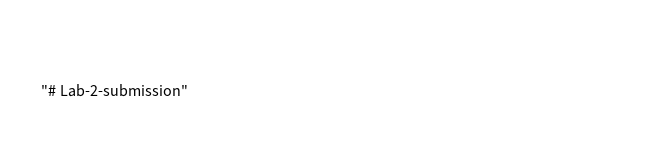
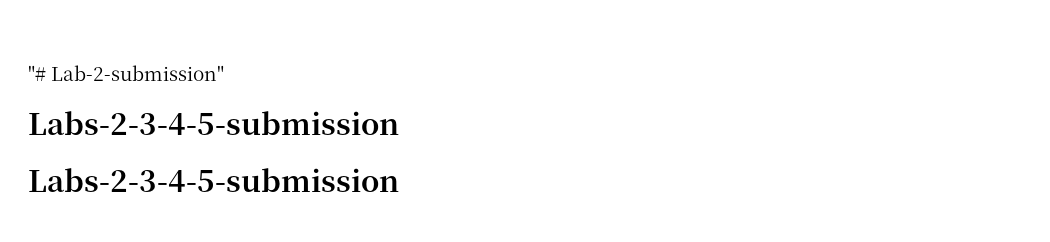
(189, 90) none -> [28,111,399,135] [28,168,399,192] // Labs-2-3-4-5-submission // Labs-2-3-4-5-submission

